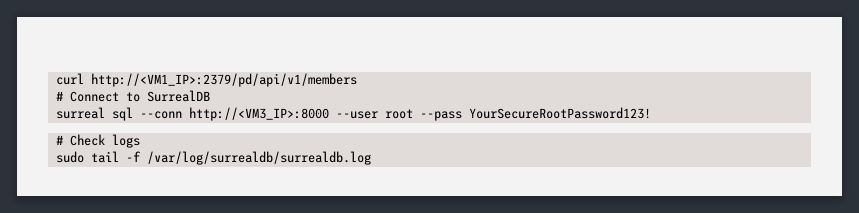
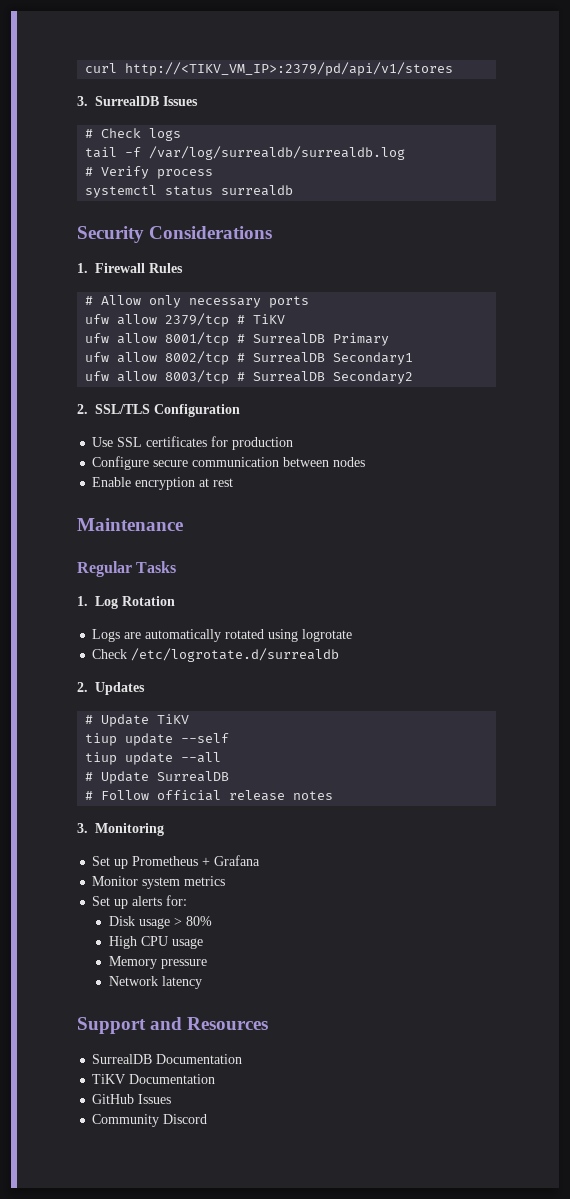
[91,73,358,87] [56,90,211,102] [56,107,652,121] http://<VM1_IP>:2379/pd/api/v1/members // # Connect to SurrealDB // surreal sql --conn http://<VM3_IP>:8000 --user root --pass YourSecureRootPassword123! -> [125,62,454,76] [77,96,198,106] http://<TIKV_VM_IP>:2379/pd/api/v1/stores // 3. SurrealDB Issues
[56,151,85,163] sudo -> (182, 134) none
(372, 158) none -> [85,166,214,179] [85,185,294,198] [77,226,273,243] [77,263,183,273] [85,295,310,308] [85,313,286,327] [85,332,390,346] [85,351,414,365] [85,370,414,384] [77,404,240,417] [92,436,294,450] [92,456,366,470] [92,477,234,490] [77,518,183,531] [77,561,177,577] [77,596,175,609] [92,629,353,642] [92,648,340,662] [77,682,145,695] [85,714,190,727] [85,733,230,746] [85,752,222,765] [85,771,230,784] [85,790,334,801] [77,823,164,836] [92,855,261,869] [92,876,226,889] [92,895,188,909] [108,916,212,929] [108,936,203,949] [108,956,207,969] [108,976,202,989] [77,1017,269,1034] [92,1054,243,1064] [92,1074,216,1084] [92,1094,172,1104] [92,1114,208,1127] // # Verify process // systemctl status surrealdb // Security Considerations // 1. Firewall Rules // # Allow only necessary ports // ufw allow 2379/tcp # TiKV // ufw allow 8001/tcp # SurrealDB Primary // ufw allow 8002/tcp # SurrealDB Secondary1 // ufw allow 8003/tcp # SurrealDB Secondary2 // 2. SSL/TLS Configuration // Use SSL certificates for production // Configure secure communication between nodes // Enable encryption at rest // Maintenance // Regular Tasks // 1. Log Rotation // Logs are automatically rotated using logrotate // Check /etc/logrotate.d/surrealdb // 2. Updates // # Update TiKV // tiup update --self // tiup update --all // # Update SurrealDB // # Follow official release notes // 3. Monitoring // Set up Prometheus + Grafana // Monitor system metrics // Set up alerts for: // Disk usage > 80% // High CPU usage // Memory pressure // Network latency // Support and Resources // SurrealDB Documentation // TiKV Documentation // GitHub Issues // Community Discord

